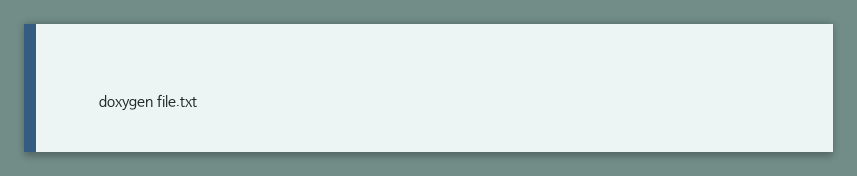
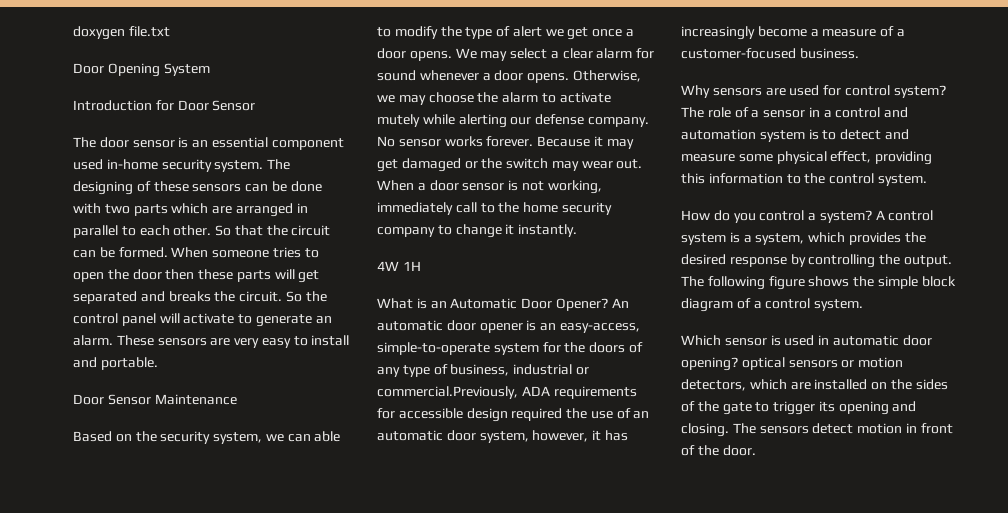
(197, 101) none -> [73,63,210,77] [73,100,256,111] [73,137,344,150] [73,159,291,172] [73,181,322,195] [73,203,308,217] [73,225,331,238] [73,247,319,258] [73,269,320,283] [73,291,327,304] [73,313,332,327] [73,335,350,348] [73,357,158,370] [73,394,237,405] [73,431,341,444] [377,26,635,40] [377,48,655,61] [377,70,641,83] [377,92,611,105] [377,114,649,128] [377,136,634,149] [377,158,643,172] [377,180,602,194] [377,202,612,215] [377,224,578,238] [377,261,421,271] [377,298,629,311] [377,320,640,333] [377,342,643,355] [377,364,589,377] [377,386,637,399] [377,408,650,422] [377,430,628,443] [681,26,905,40] [681,48,859,59] [681,85,946,98] [681,107,909,118] [681,129,909,142] [681,151,933,165] [681,173,927,186] [681,210,934,223] [681,232,926,245] [681,254,952,268] [681,276,956,290] [681,298,864,312] [681,335,932,346] [681,357,904,371] [681,379,948,391] [681,401,917,415] [681,423,953,437] [681,445,756,456] // Door Opening System // Introduction for Door Sensor // The door sensor is an essential component used in-home security system. The designing of these sensors can be done with two parts which are arranged in parallel to each other. So that the circuit can be formed. When someone tries to open the door then these parts will get separated and breaks the circuit. So the control panel will activate to generate an alarm. These sensors are very easy to install and portable. // Door Sensor Maintenance // Based on the security system, we can able to modify the type of alert we get once a door opens. We may select a clear alarm for sound whenever a door opens. Otherwise, we may choose the alarm to activate mutely while alerting our defense company. No sensor works forever. Because it may get damaged or the switch may wear out. When a door sensor is not working, immediately call to the home security company to change it instantly. // 4W 1H // What is an Automatic Door Opener? An automatic door opener is an easy-access, simple-to-operate system for the doors of any type of business, industrial or commercial.Previously, ADA requirements for accessible design required the use of an automatic door system, however, it has increasingly become a measure of a customer-focused business. // Why sensors are used for control system? The role of a sensor in a control and automation system is to detect and measure some physical effect, providing this information to the control system. // How do you control a system? A control system is a system, which provides the desired response by controlling the output. The following figure shows the simple block diagram of a control system. // Which sensor is used in automatic door opening? optical sensors or motion detectors, which are installed on the sides of the gate to trigger its opening and closing. The sensors detect motion in front of the door.

